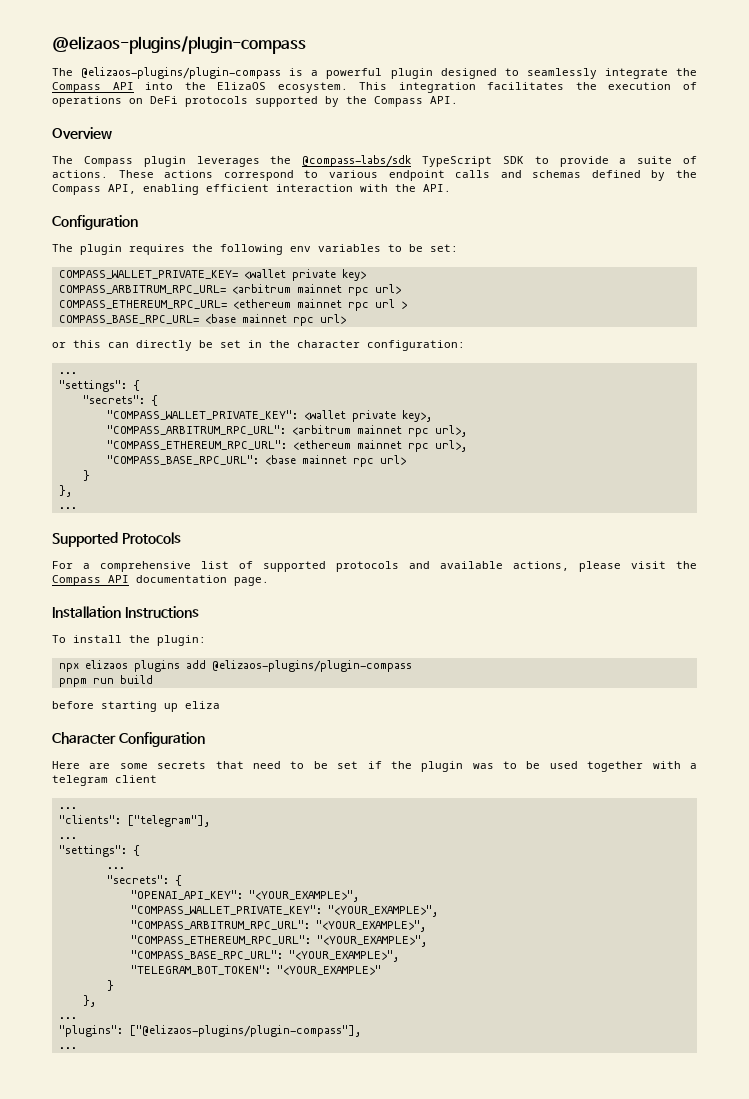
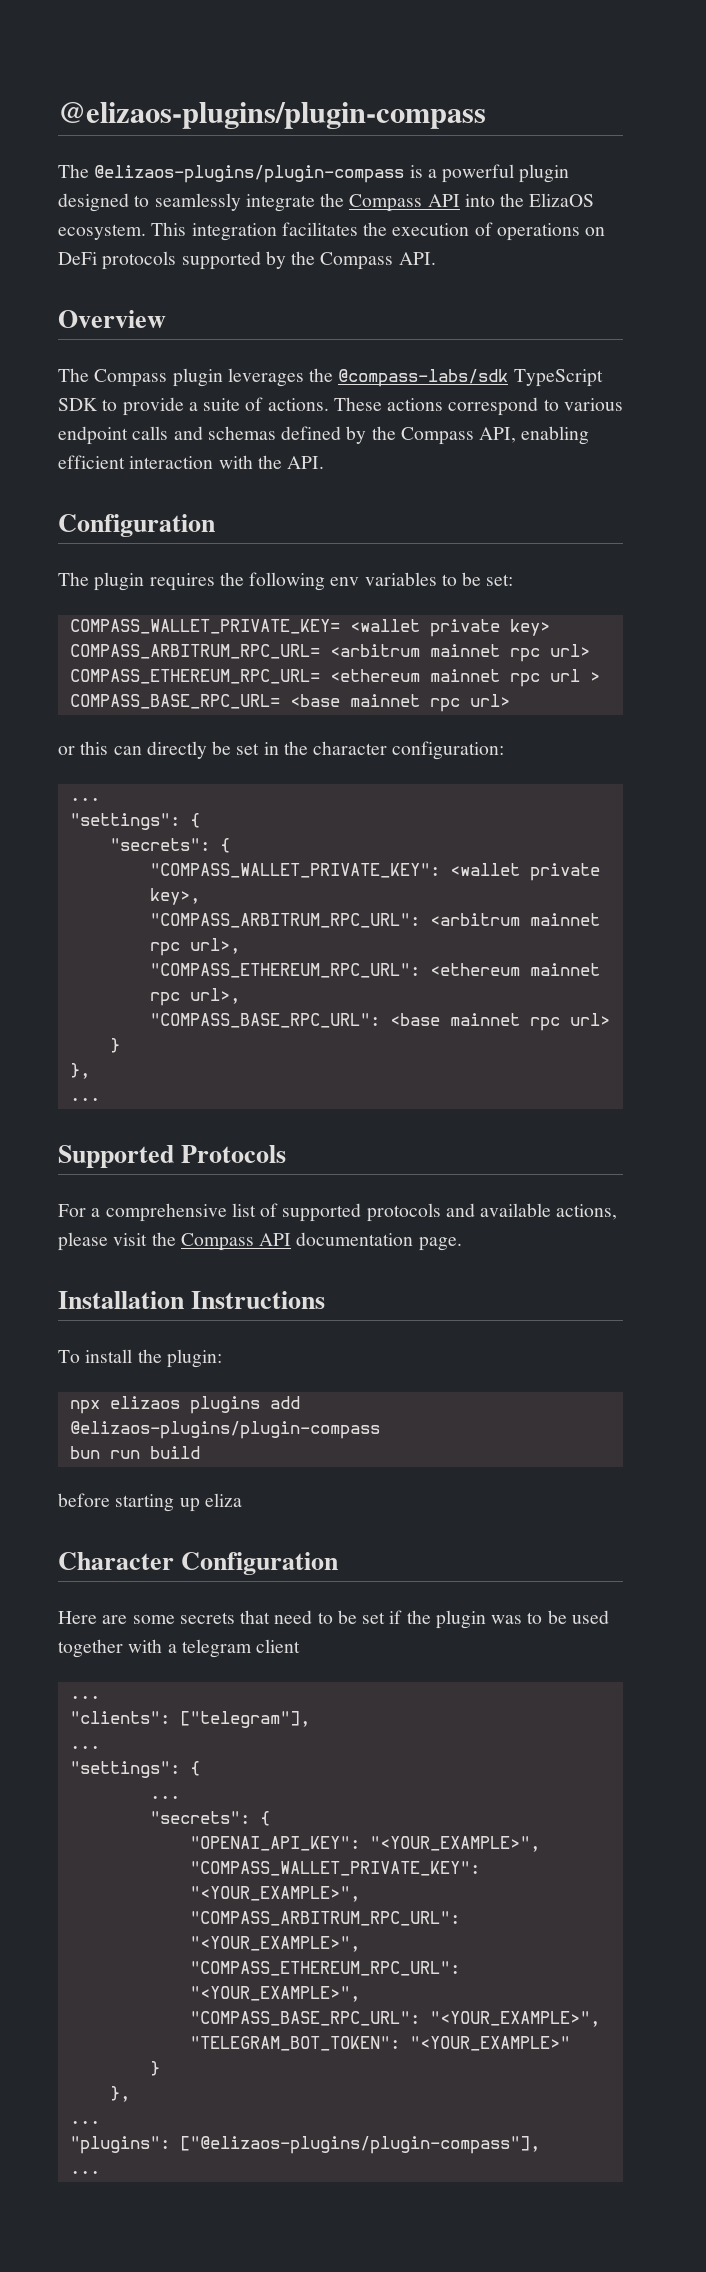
[58,678,87,687] pnpm -> [69,1446,100,1459] bun

